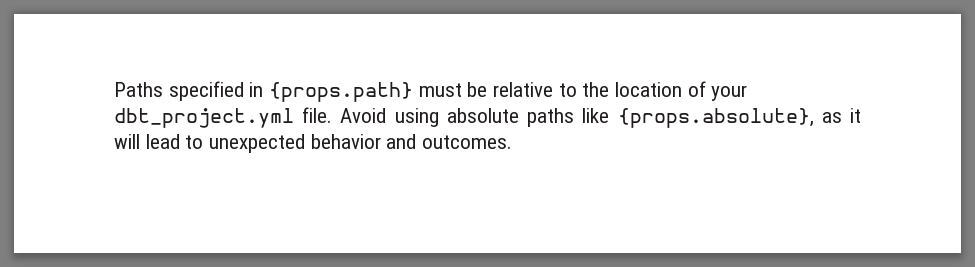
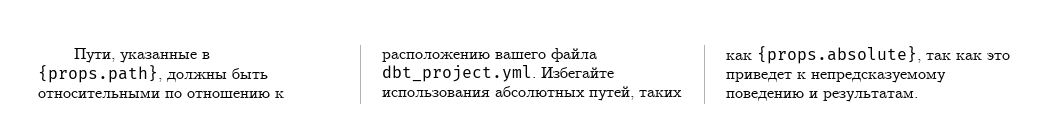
[114,81,748,102] [114,107,861,128] [114,134,513,153] Paths specified in {props.path} must be relative to the location of your dbt_project.yml file. Avoid using absolute paths like {props.absolute}, as it will lead to unexpected behavior and outcomes. -> [74,48,211,63] [38,65,268,83] [38,90,284,98] [382,48,597,62] [382,65,614,82] [382,86,682,101] [726,46,1010,64] [726,71,946,83] [726,90,918,102] Пути, указанные в {props.path}, должны быть относительными по отношению к расположению вашего файла dbt_project.yml. Избегайте использования абсолютных путей, таких как {props.absolute}, так как это приведет к непредсказуемому поведению и результатам.

